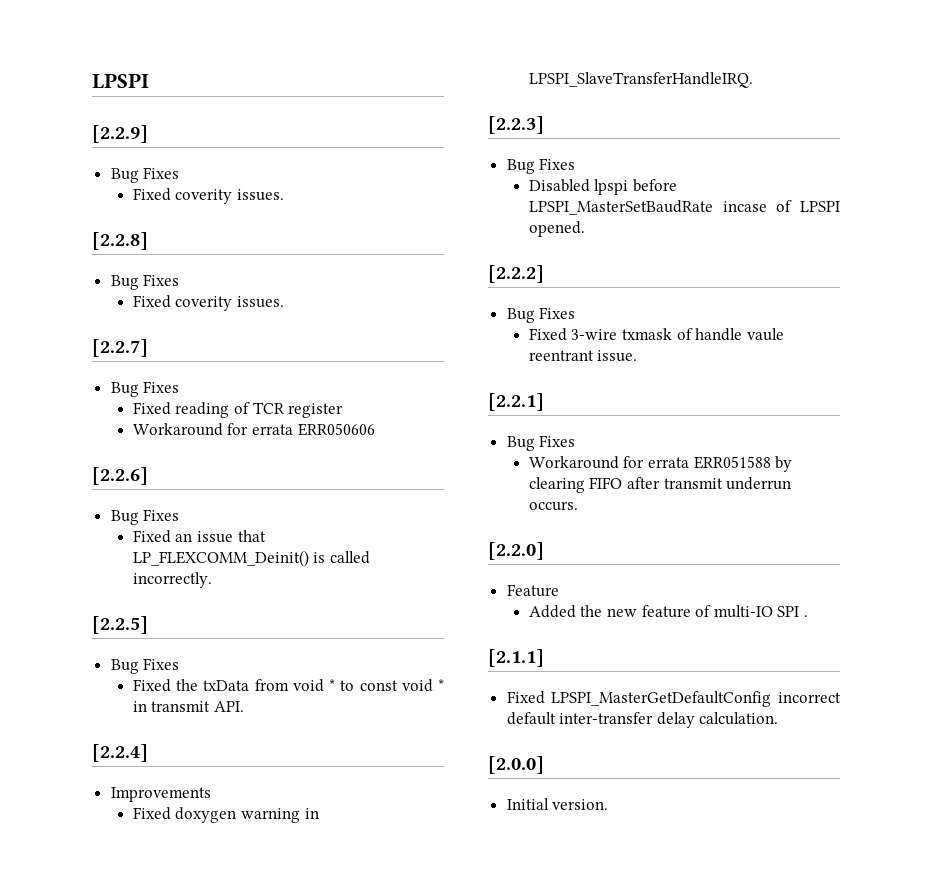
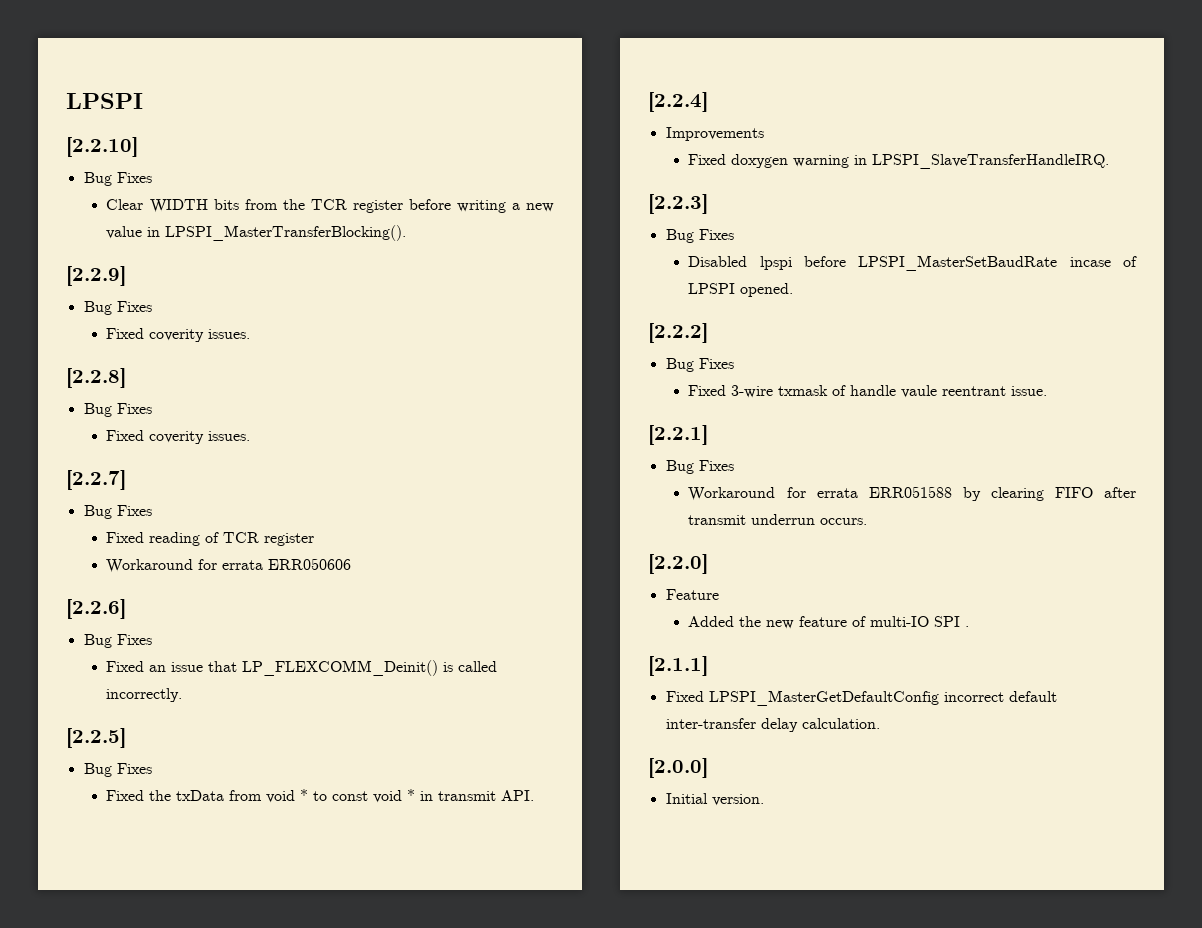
[92,73,149,89] LPSPI -> [66,93,143,109] [66,137,138,157] [83,172,152,186] [106,199,554,213] [106,225,407,241] LPSPI // [2.2.10] // Bug Fixes // Clear WIDTH bits from the TCR register before writing a new value in LPSPI_MasterTransferBlocking().

